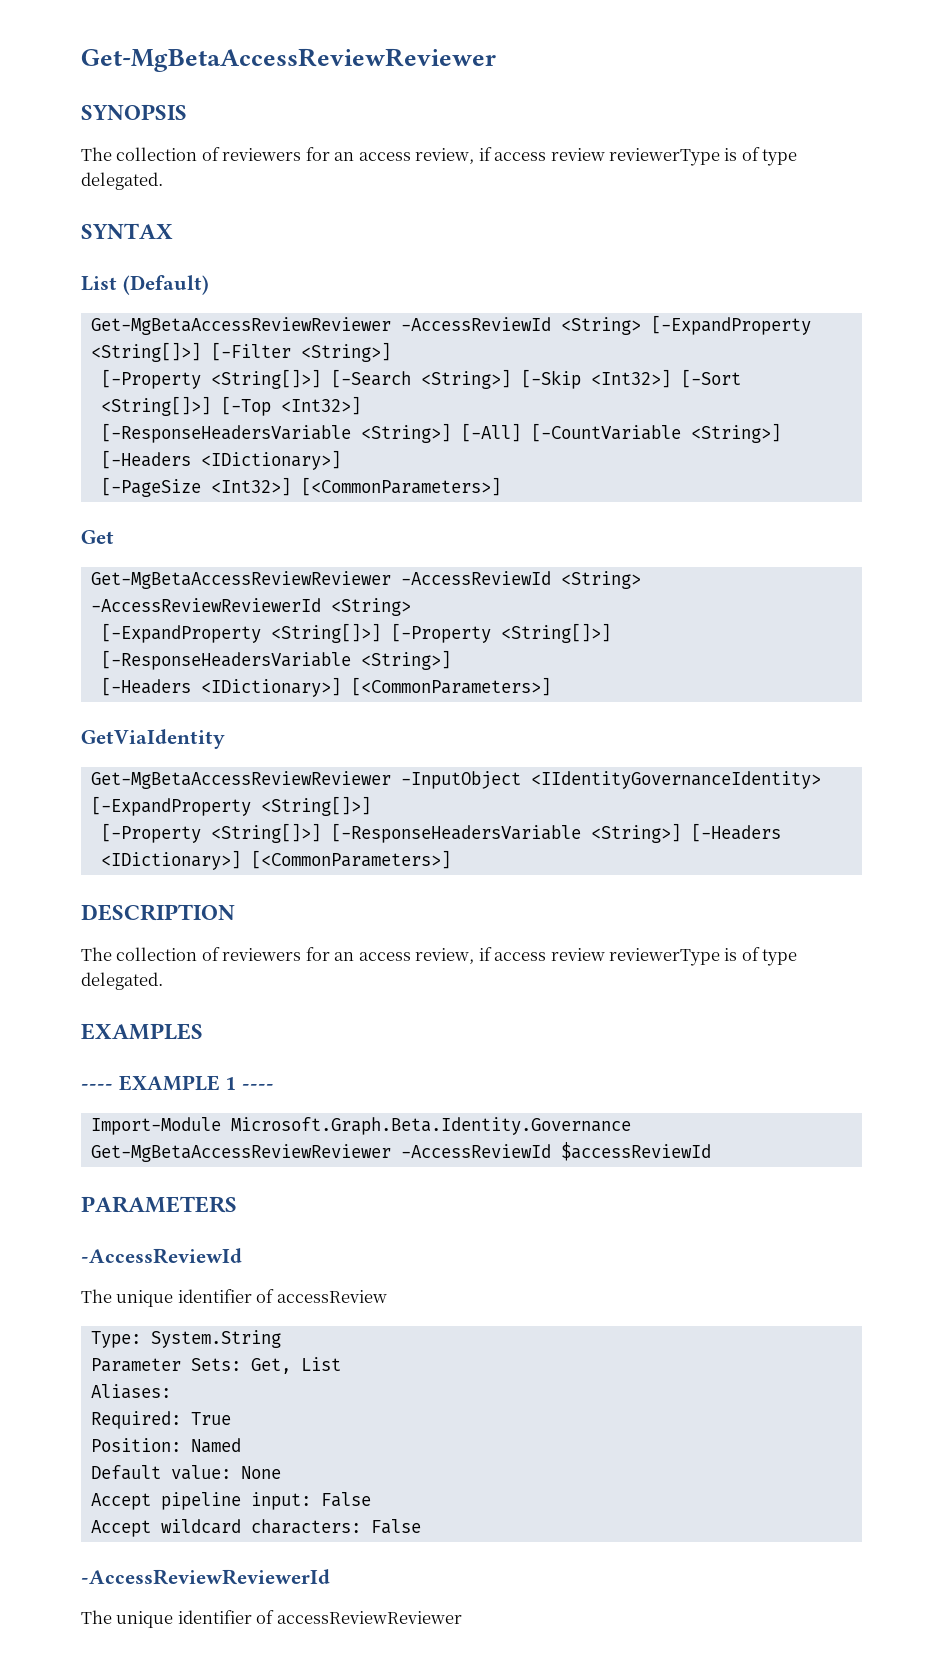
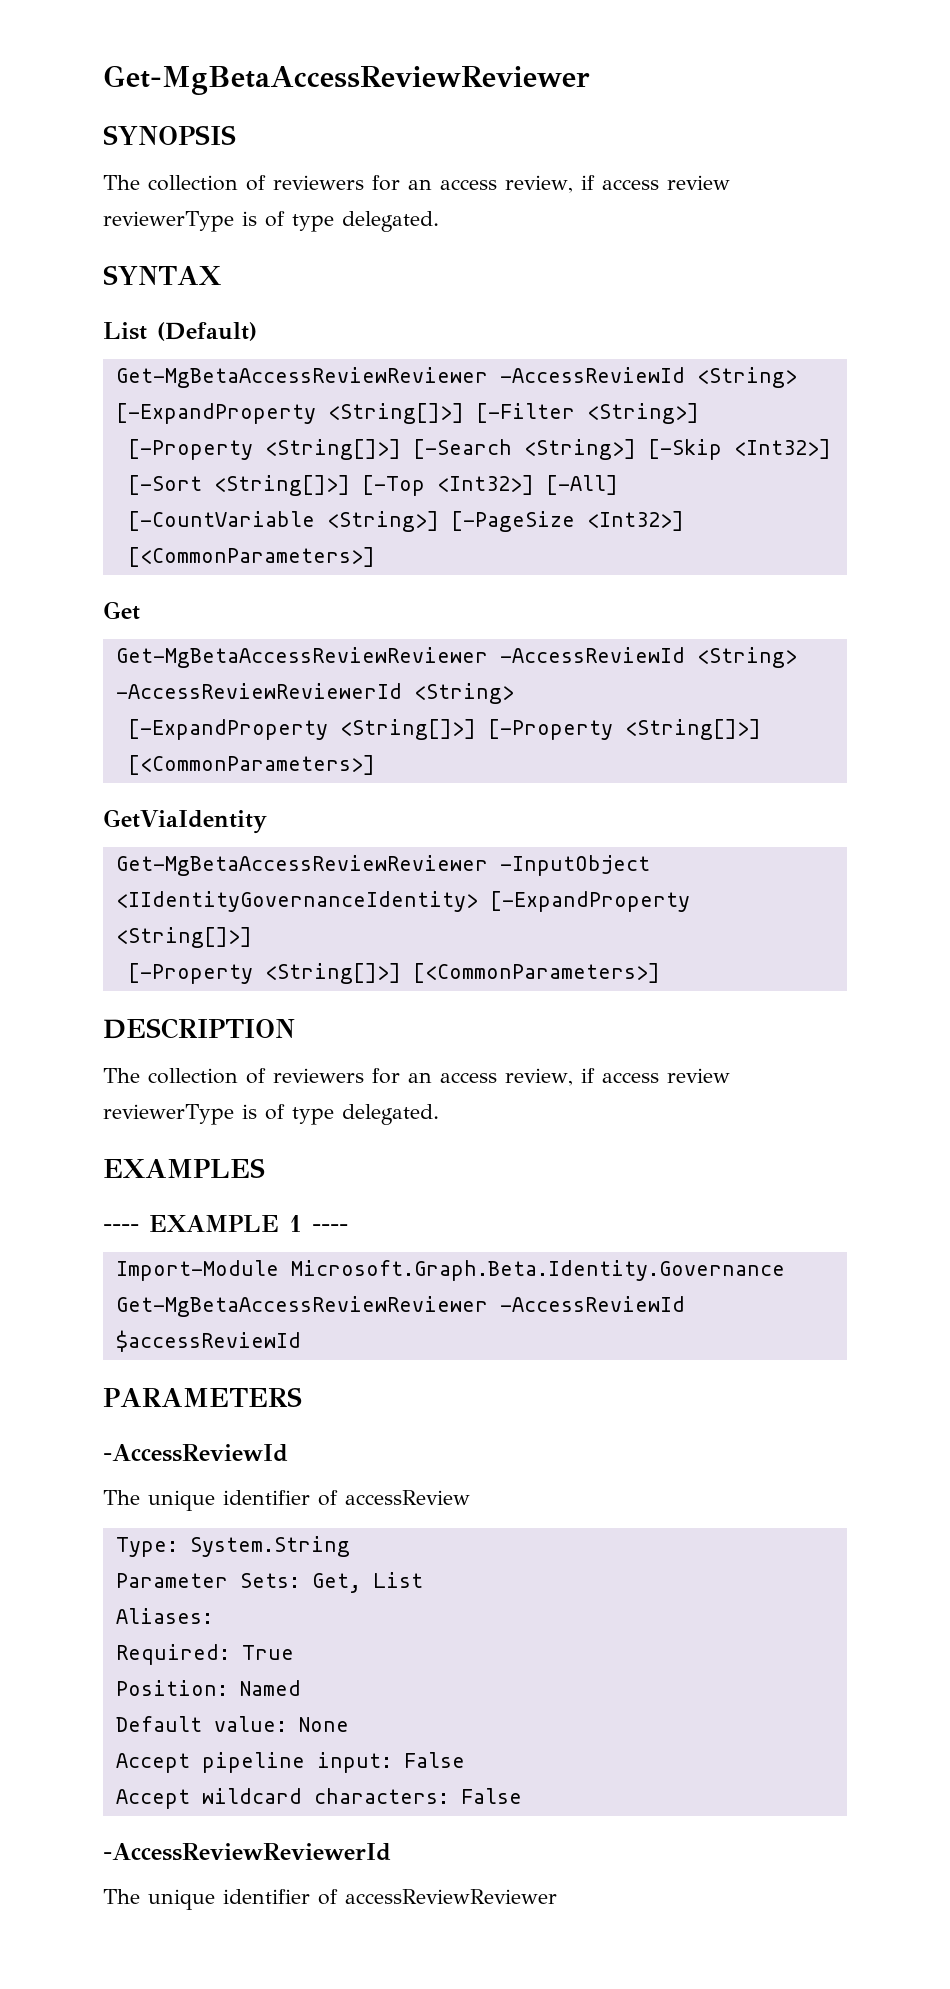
[100,423,781,443] [100,450,341,470] // [-ResponseHeadersVariable <String>] [-All] [-CountVariable <String>] [-Headers <IDictionary>] // -> [545,475,618,495] [127,511,439,532] [-All] // [-CountVariable <String>]
[100,650,451,670] [100,677,341,697] [-ResponseHeadersVariable <String>] // [-Headers <IDictionary>] -> (761, 729) none
[330,823,781,843] [100,850,241,870] [-ResponseHeadersVariable <String>] [-Headers <IDictionary>] -> (401, 973) none

